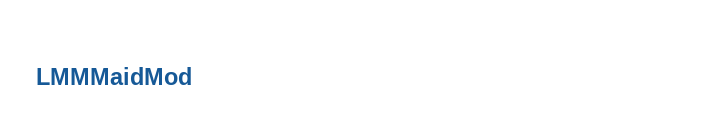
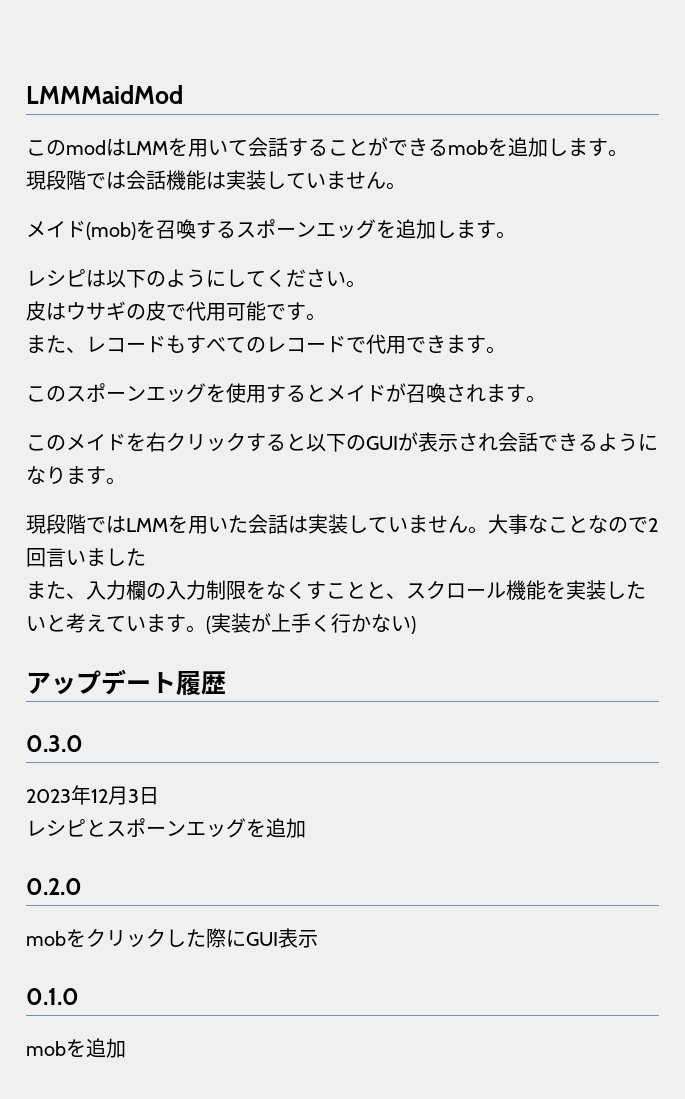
(192, 76) none -> [26,137,628,157] [26,170,406,190] [26,219,516,240] [26,269,366,288] [26,301,326,321] [26,334,506,354] [26,383,546,403] [26,432,658,452] [26,466,126,485] [26,514,658,534] [26,548,146,567] [26,580,646,600] [26,613,416,634] [26,669,226,695] [26,735,83,752] [26,785,159,805] [26,818,306,838] [26,878,82,895] [26,928,318,948] [26,988,79,1005] [26,1038,126,1058] // このmodはLMMを用いて会話することができるmobを追加します。 // 現段階では会話機能は実装していません。 // メイド(mob)を召喚するスポーンエッグを追加します。 // レシピは以下のようにしてください。 // 皮はウサギの皮で代用可能です。 // また、レコードもすべてのレコードで代用できます。 // このスポーンエッグを使用するとメイドが召喚されます。 // このメイドを右クリックすると以下のGUIが表示され会話できるようになります。 // 現段階ではLMMを用いた会話は実装していません。大事なことなので2回言いました // また、入力欄の入力制限をなくすことと、スクロール機能を実装したいと考えています。(実装が上手く行かない) // アップデート履歴 // 0.3.0 // 2023年12月3日 // レシピとスポーンエッグを追加 // 0.2.0 // mobをクリックした際にGUI表示 // 0.1.0 // mobを追加

